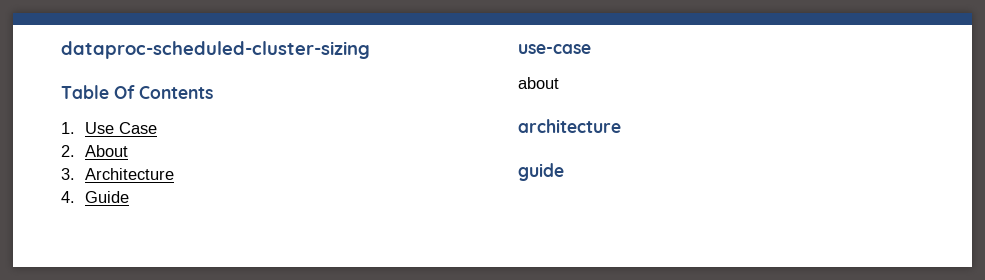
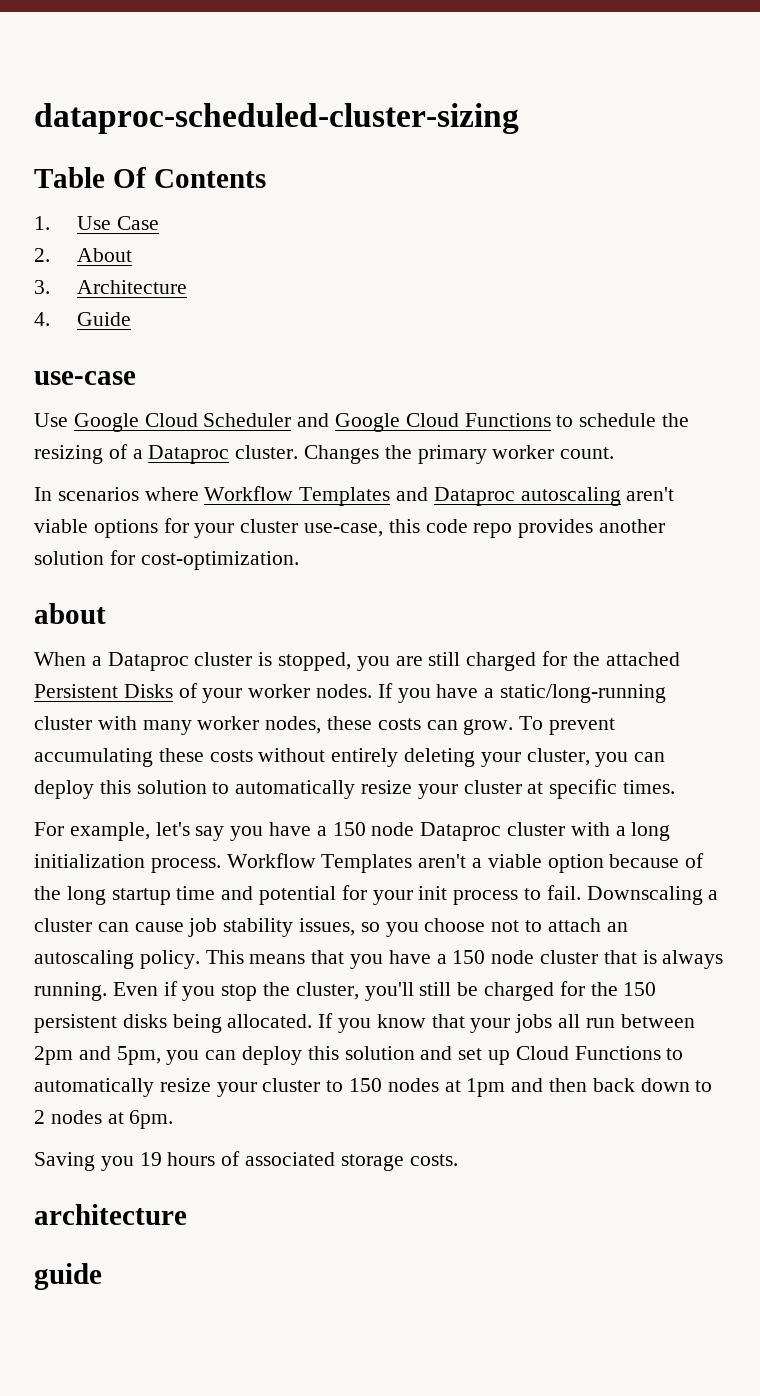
[518,77,559,89] about -> [34,413,690,432] [34,444,615,464] [34,486,675,506] [34,518,666,538] [34,550,299,570] [34,603,106,624] [34,651,680,671] [34,683,667,703] [34,716,616,735] [34,748,666,767] [34,779,676,799] [34,822,671,841] [34,853,705,873] [34,885,719,905] [34,918,628,937] [34,950,724,969] [34,981,657,1001] [34,1013,695,1033] [34,1046,684,1065] [34,1078,713,1097] [34,1110,174,1129] [34,1151,458,1171] Use Google Cloud Scheduler and Google Cloud Functions to schedule the resizing of a Dataproc cluster. Changes the primary worker count. // In scenarios where Workflow Templates and Dataproc autoscaling aren't viable options for your cluster use-case, this code repo provides another solution for cost-optimization. // about // When a Dataproc cluster is stopped, you are still charged for the attached Persistent Disks of your worker nodes. If you have a static/long-running cluster with many worker nodes, these costs can grow. To prevent accumulating these costs without entirely deleting your cluster, you can deploy this solution to automatically resize your cluster at specific times. // For example, let's say you have a 150 node Dataproc cluster with a long initialization process. Workflow Templates aren't a viable option because of the long startup time and potential for your init process to fail. Downscaling a cluster can cause job stability issues, so you choose not to attach an autoscaling policy. This means that you have a 150 node cluster that is always running. Even if you stop the cluster, you'll still be charged for the 150 persistent disks being allocated. If you know that your jobs all run between 2pm and 5pm, you can deploy this solution and set up Cloud Functions to automatically resize your cluster to 150 nodes at 1pm and then back down to 2 nodes at 6pm. // Saving you 19 hours of associated storage costs.

